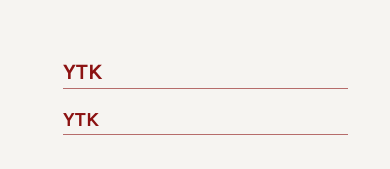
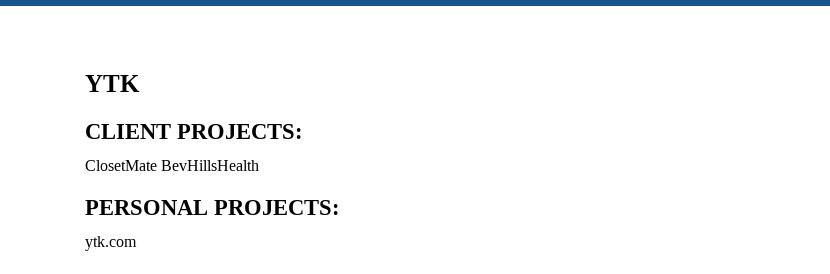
[63,113,99,126] YTK -> [85,124,304,139] [85,160,260,171] [85,200,341,215] [85,236,137,251] CLIENT PROJECTS: // ClosetMate BevHillsHealth // PERSONAL PROJECTS: // ytk.com

